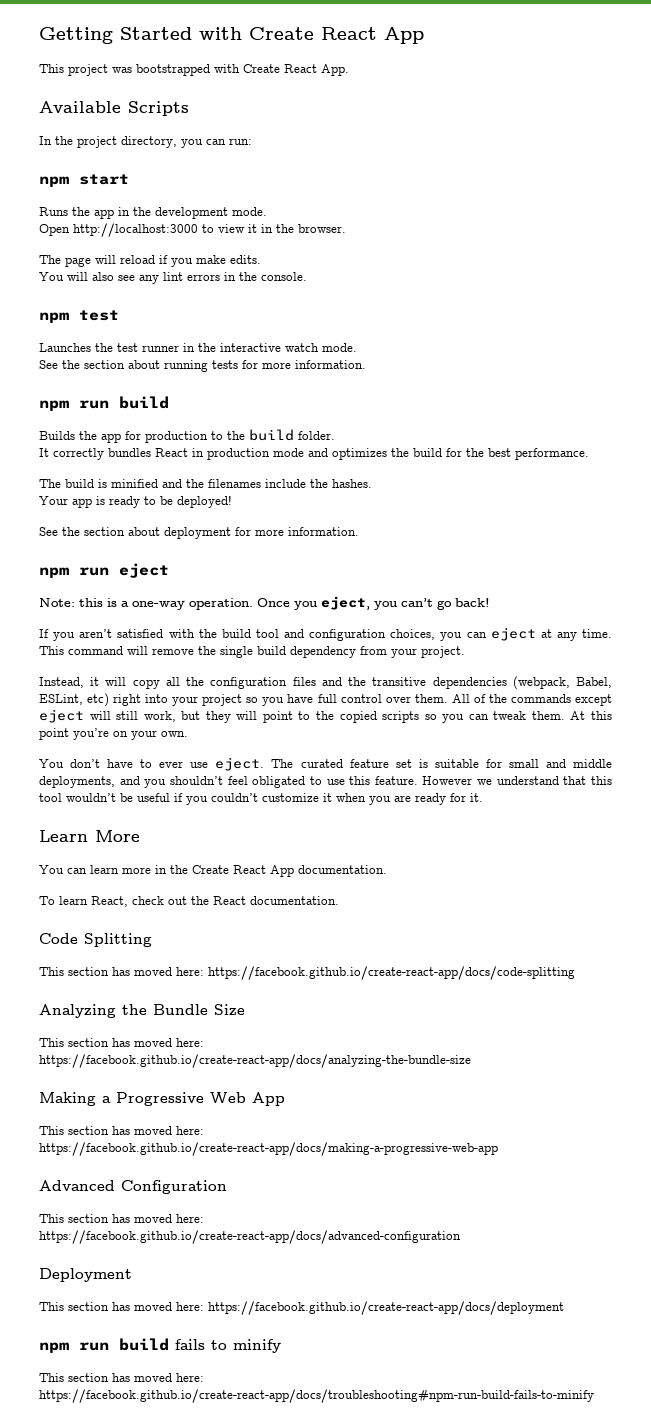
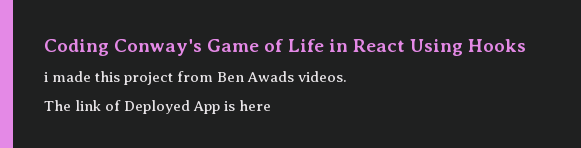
[39,27,424,44] [39,64,349,76] [39,101,189,116] [39,136,252,148] [39,174,129,187] [39,207,267,219] [39,223,346,237] [39,255,261,267] [39,272,307,284] [39,310,119,323] [39,343,357,352] [39,360,366,372] [39,396,169,411] [39,429,335,443] [39,448,589,460] [39,479,372,488] [39,495,232,508] [39,527,359,539] [39,563,169,578] [39,596,490,610] [39,627,612,641] [39,646,465,658] [39,676,612,690] [39,693,612,707] [39,709,612,723] [39,728,188,740] [39,757,612,771] [39,776,612,788] [39,793,483,805] [39,830,140,842] [39,865,387,877] [39,896,339,907] [39,933,152,947] [39,966,575,980] [39,1004,245,1018] [39,1038,204,1047] [39,1054,471,1068] [39,1092,285,1106] [39,1126,204,1135] [39,1142,498,1156] [39,1180,227,1194] [39,1214,204,1223] [39,1230,461,1244] [39,1268,132,1282] [39,1301,564,1315] [39,1338,281,1353] [39,1373,204,1382] [39,1389,594,1403] Getting Started with Create React App // This project was bootstrapped with Create React App. // Available Scripts // In the project directory, you can run: // npm start // Runs the app in the development mode. // Open http://localhost:3000 to view it in the browser. // The page will reload if you make edits. // You will also see any lint errors in the console. // npm test // Launches the test runner in the interactive watch mode. // See the section about running tests for more information. // npm run build // Builds the app for production to the build folder. // It correctly bundles React in production mode and optimizes the build for the best performance. // The build is minified and the filenames include the hashes. // Your app is ready to be deployed! // See the section about deployment for more information. // npm run eject // Note: this is a one-way operation. Once you eject, you can’t go back! // If you aren’t satisfied with the build tool and configuration choices, you can eject at any time. This command will remove the single build dependency from your project. // Instead, it will copy all the configuration files and the transitive dependencies (webpack, Babel, ESLint, etc) right into your project so you have full control over them. All of the commands except eject will still work, but they will point to the copied scripts so you can tweak them. At this point you’re on your own. // You don’t have to ever use eject. The curated feature set is suitable for small and middle deployments, and you shouldn’t feel obligated to use this feature. However we understand that this tool wouldn’t be useful if you couldn’t customize it when you are ready for it. // Learn More // You can learn more in the Create React App documentation. // To learn React, check out the React documentation. // Code Splitting // This section has moved here: https://facebook.github.io/create-react-app/docs/code-splitting // Analyzing the Bundle Size // This section has moved here: https://facebook.github.io/create-react-app/docs/analyzing-the-bundle-size // Making a Progressive Web App // This section has moved here: https://facebook.github.io/create-react-app/docs/making-a-progressive-web-app // Advanced Configuration // This section has moved here: https://facebook.github.io/create-react-app/docs/advanced-configuration // Deployment // This section has moved here: https://facebook.github.io/create-react-app/docs/deployment // npm run build fails to minify // This section has moved here: https://facebook.github.io/create-react-app/docs/troubleshooting#npm-run-build-fails-to-minify -> [44,39,527,56] [44,71,348,85] [44,100,272,114] Coding Conway's Game of Life in React Using Hooks // i made this project from Ben Awads videos. // The link of Deployed App is here

